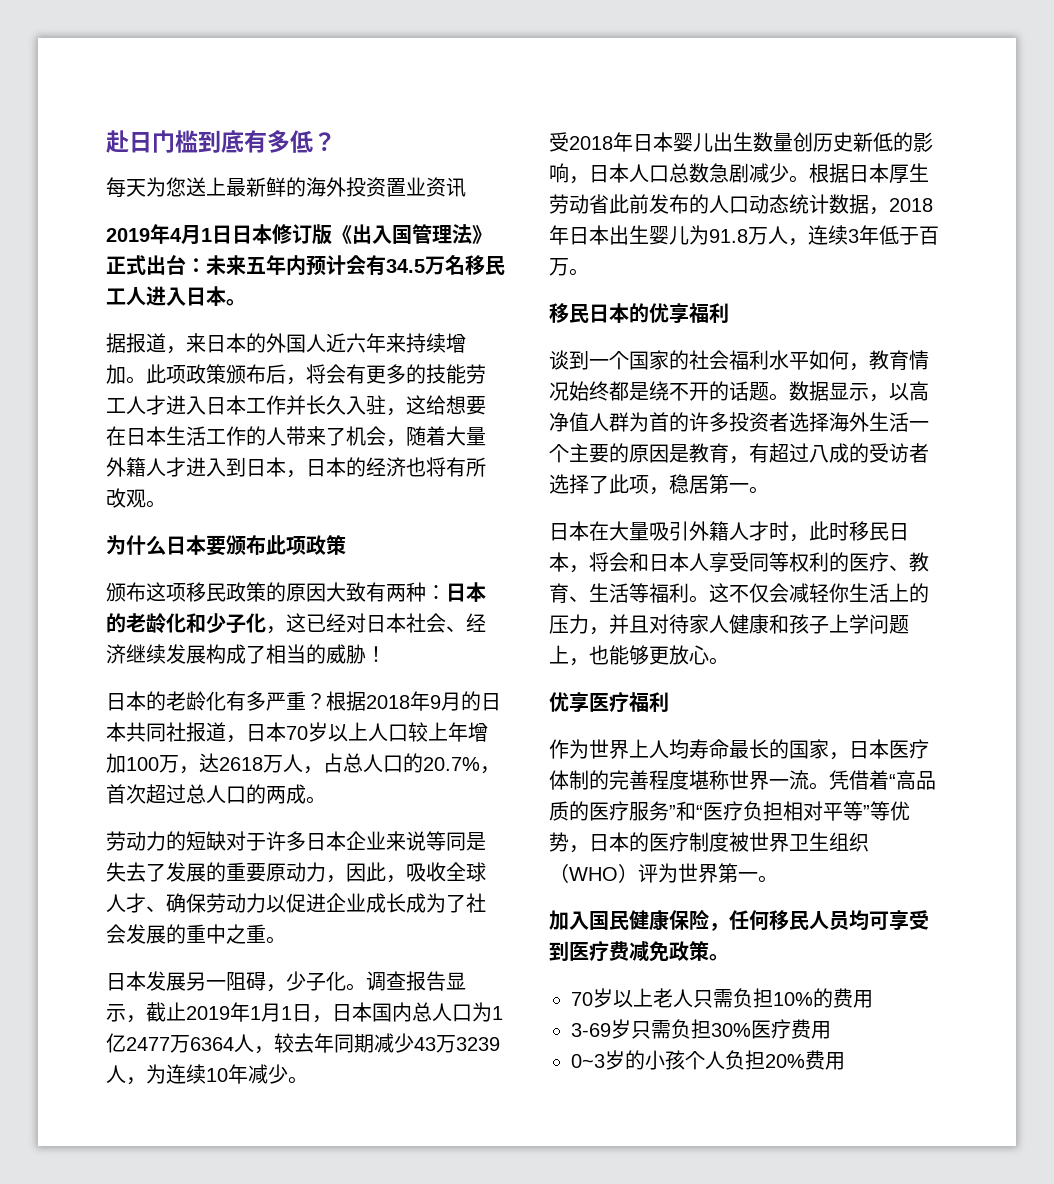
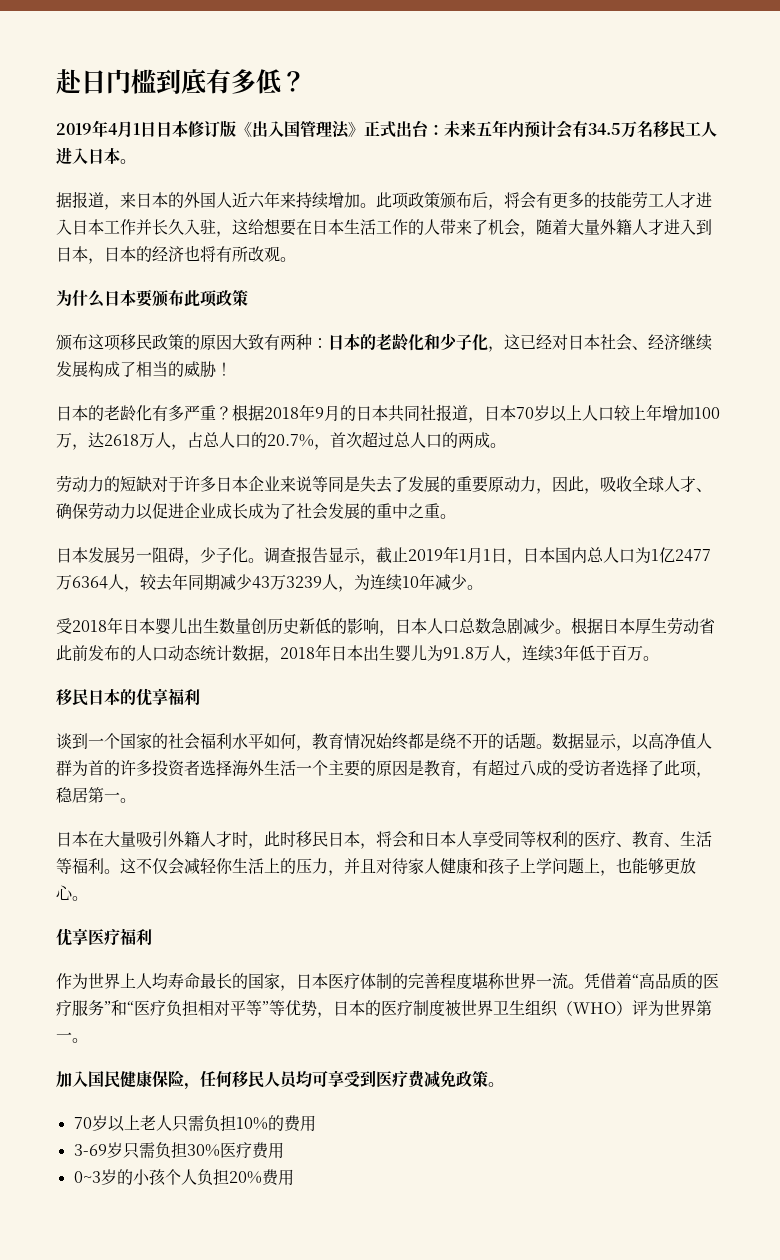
[106,177,466,198] // 每天为您送上最新鲜的海外投资置业资讯 -> (306, 81) none

